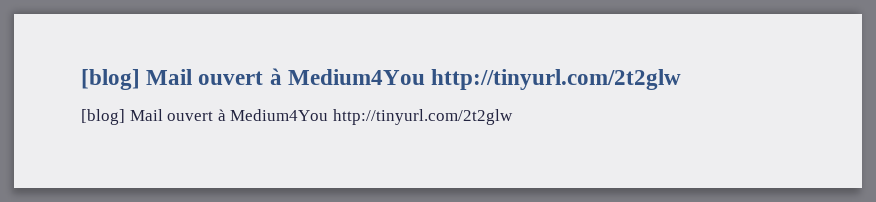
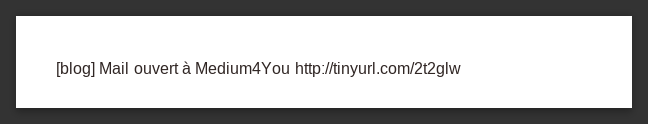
[81,68,682,90] [81,109,513,125] [blog] Mail ouvert à Medium4You http://tinyurl.com/2t2glw // [blog] Mail ouvert à Medium4You http://tinyurl.com/2t2glw -> [56,61,461,77] [blog] Mail ouvert à Medium4You http://tinyurl.com/2t2glw

